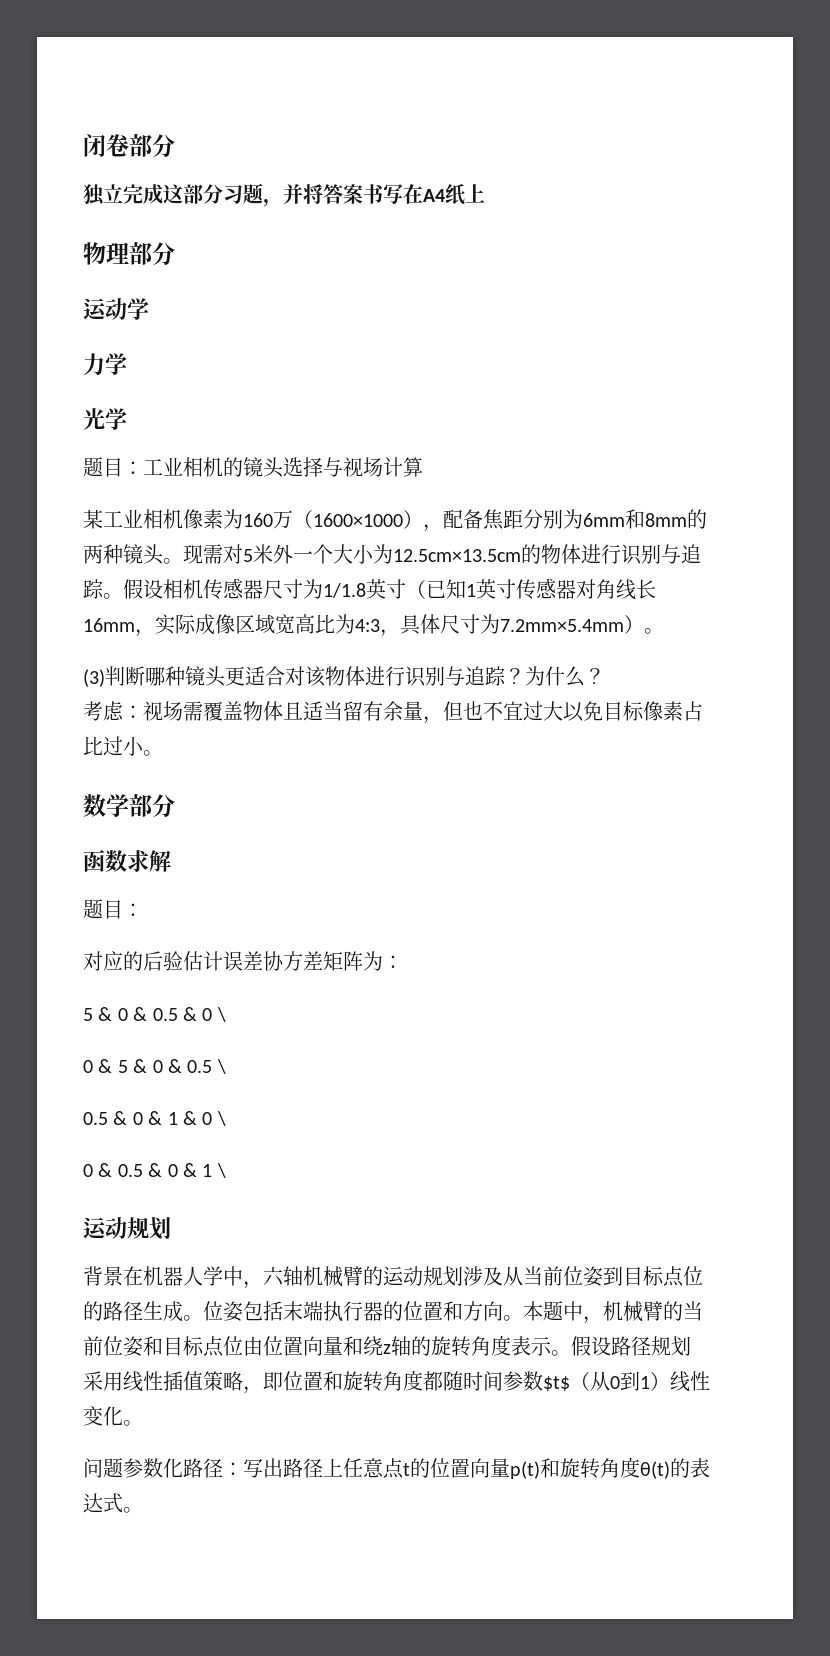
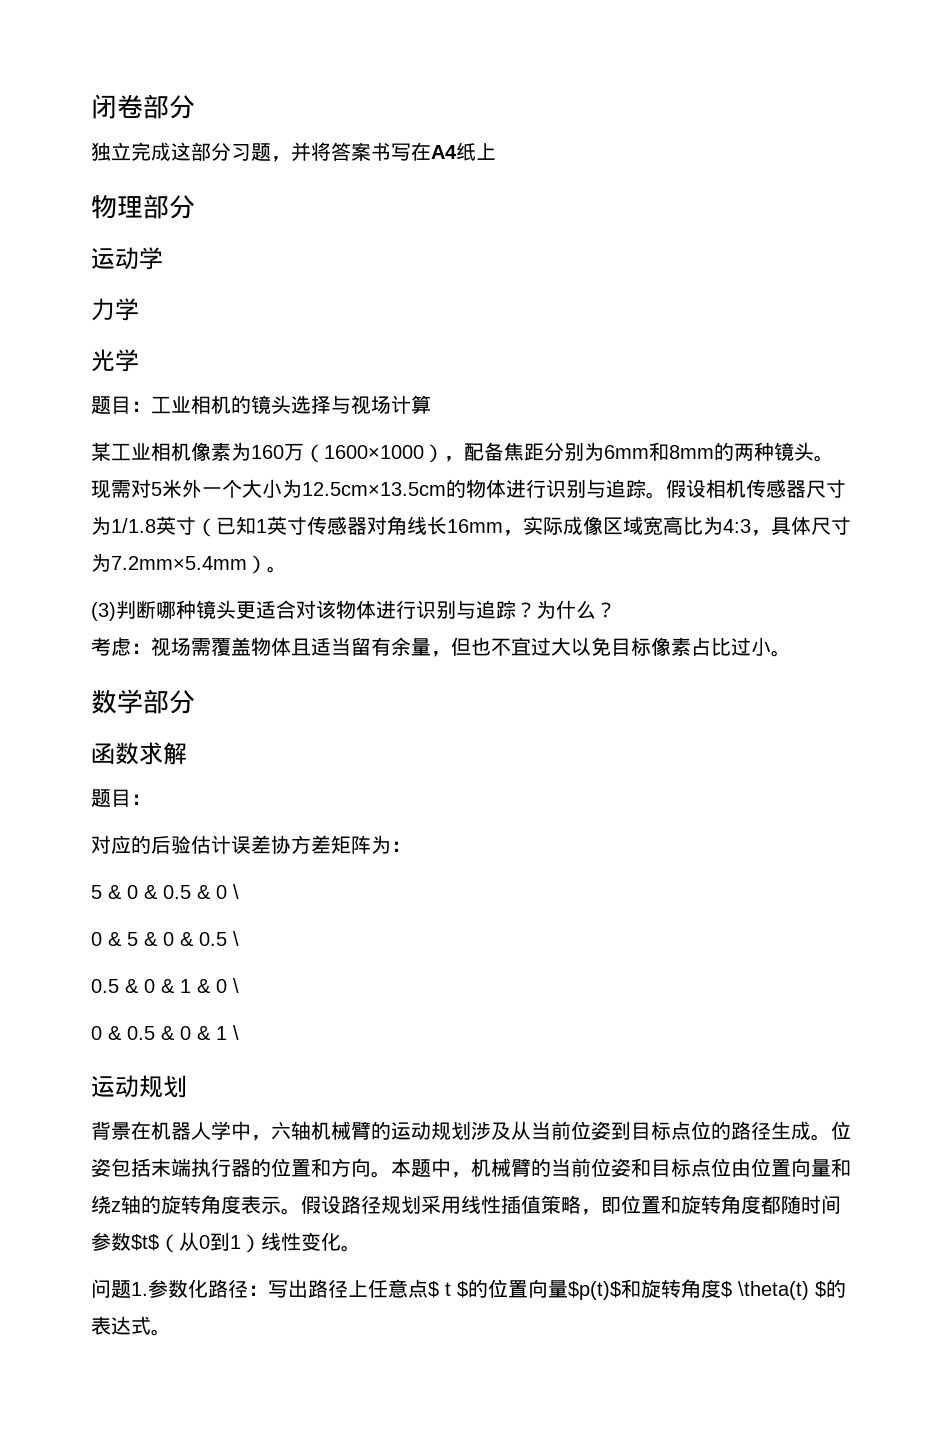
(123, 1468) none -> [131,1282,148,1296] 1.
[403,1463,410,1476] t -> [428,1281,468,1298] $ t $
[510,1457,670,1479] p(t)和旋转角度θ(t) -> [568,1279,826,1300] $p(t)$和旋转角度$ \theta(t) $

